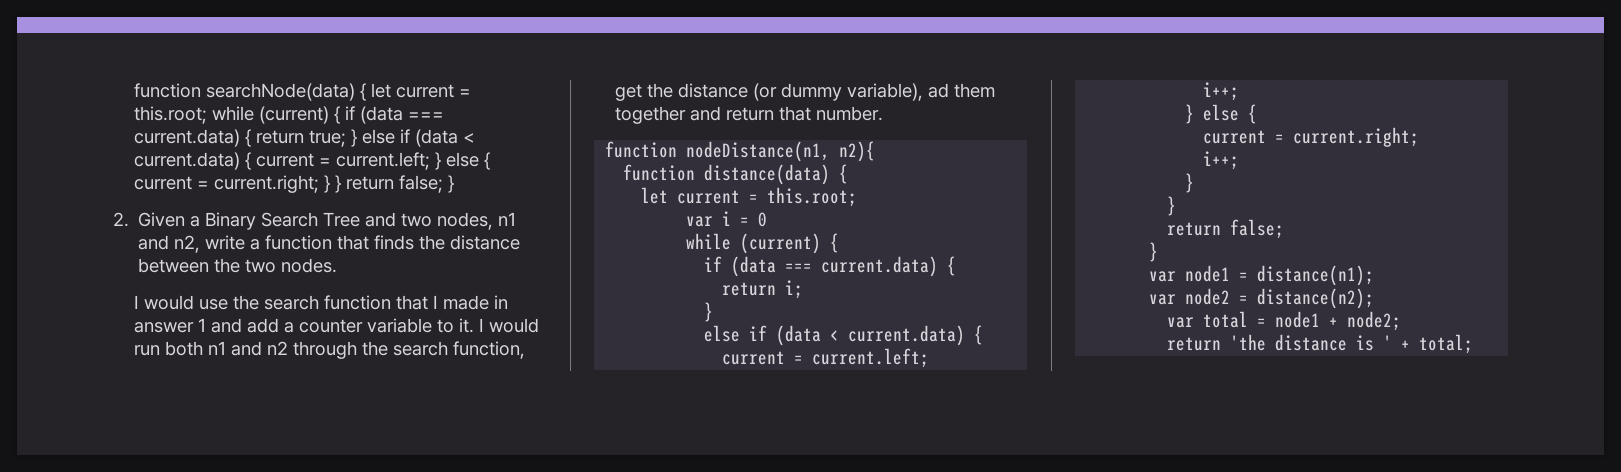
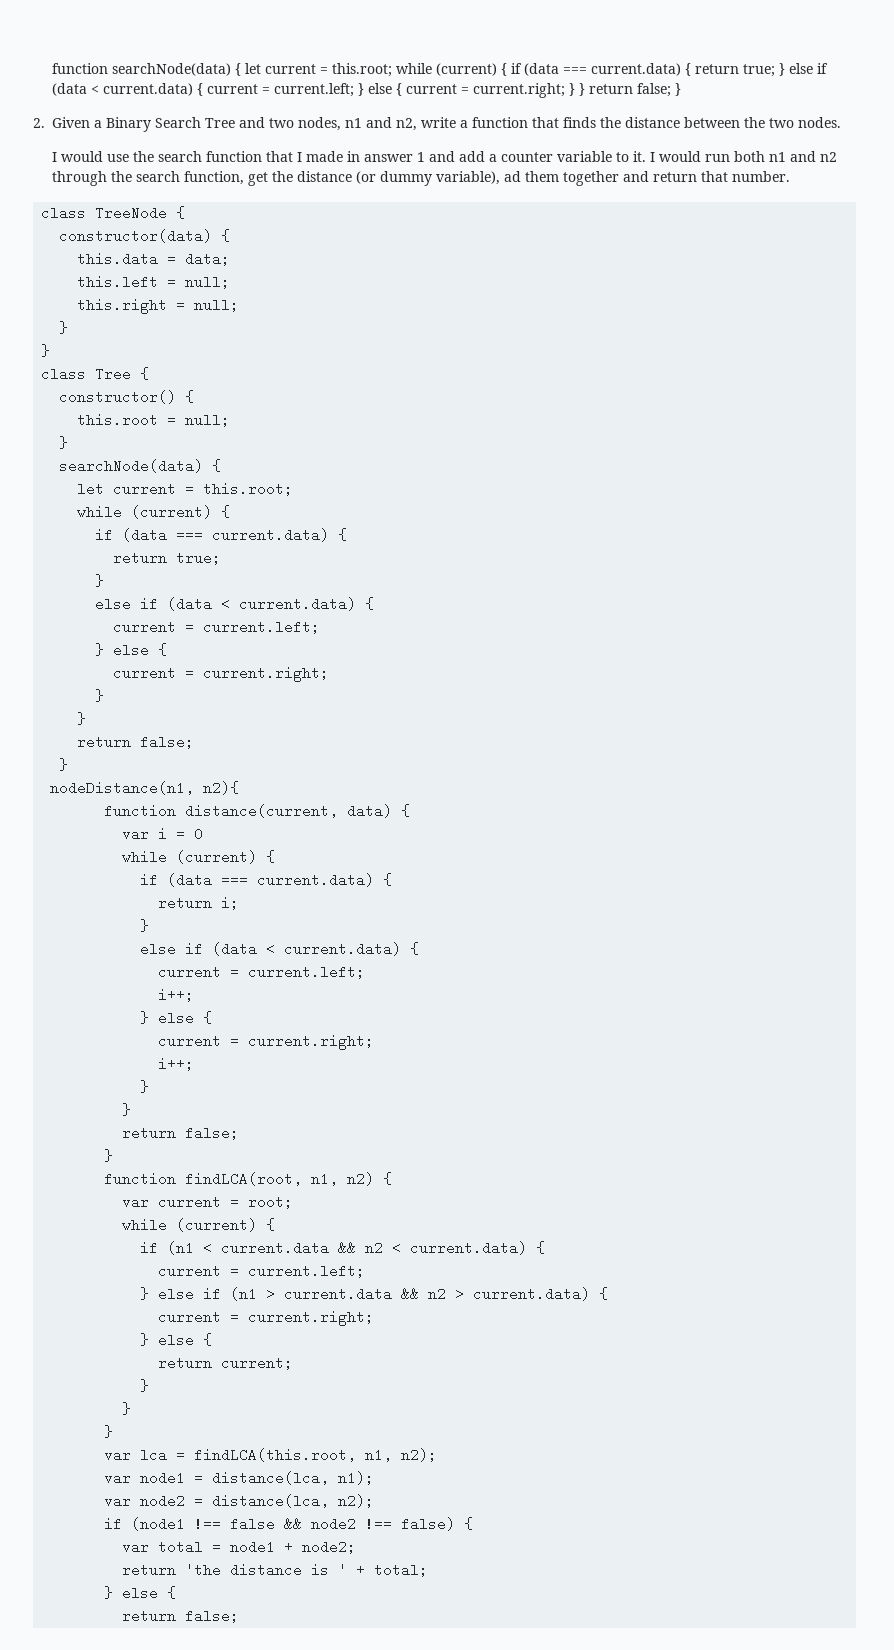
[605,141,876,162] [623,164,831,185] function nodeDistance(n1, n2){ // function distance(data) -> [41,206,186,220] [59,229,231,243] [77,252,231,266] [77,275,231,289] [77,298,240,314] [59,321,69,334] [41,344,51,357] [41,367,150,381] [59,390,195,404] [77,413,231,427] [59,436,69,449] [59,459,204,473] class TreeNode { // constructor(data) { // this.data = data; // this.left = null; // this.right = null; // } // } // class Tree { // constructor() { // this.root = null; // } // searchNode(data)
(858, 197) none -> [77,505,231,519] [95,528,348,542] [113,551,222,565] [95,574,105,587] [95,597,375,611] [113,620,321,634] [95,643,168,657] [113,666,330,682] [95,689,105,702] [77,712,87,725] [77,735,195,749] [59,758,69,771] [50,781,240,795] [104,804,411,818] // while (current) { // if (data === current.data) { // return true; // } // else if (data < current.data) { // current = current.left; // } else { // current = current.right; // } // } // return false; // } // nodeDistance(n1, n2){ // function distance(current, data) {
(1159, 252) none -> [104,1172,393,1186] [122,1195,294,1209] [122,1218,276,1232] [140,1241,546,1255] [158,1264,366,1278] [140,1287,609,1301] [158,1310,375,1326] [140,1333,213,1347] [158,1356,294,1370] [140,1379,150,1392] [122,1402,132,1415] [104,1425,114,1438] [104,1448,438,1462] // function findLCA(root, n1, n2) { // var current = root; // while (current) { // if (n1 < current.data && n2 < current.data) { // current = current.left; // } else if (n1 > current.data && n2 > current.data) { // current = current.right; // } else { // return current; // } // } // } // var lca = findLCA(this.root, n1, n2);
[1257,265,1375,286] distance(n1); -> [212,1471,375,1485] distance(lca, n1);
[1257,288,1375,309] distance(n2); -> [212,1494,375,1508] [104,1517,474,1531] distance(lca, n2); // if (node1 !== false && node2 !== false) {
(1474, 344) none -> [104,1586,177,1600] [122,1609,240,1623] // } else { // return false;

